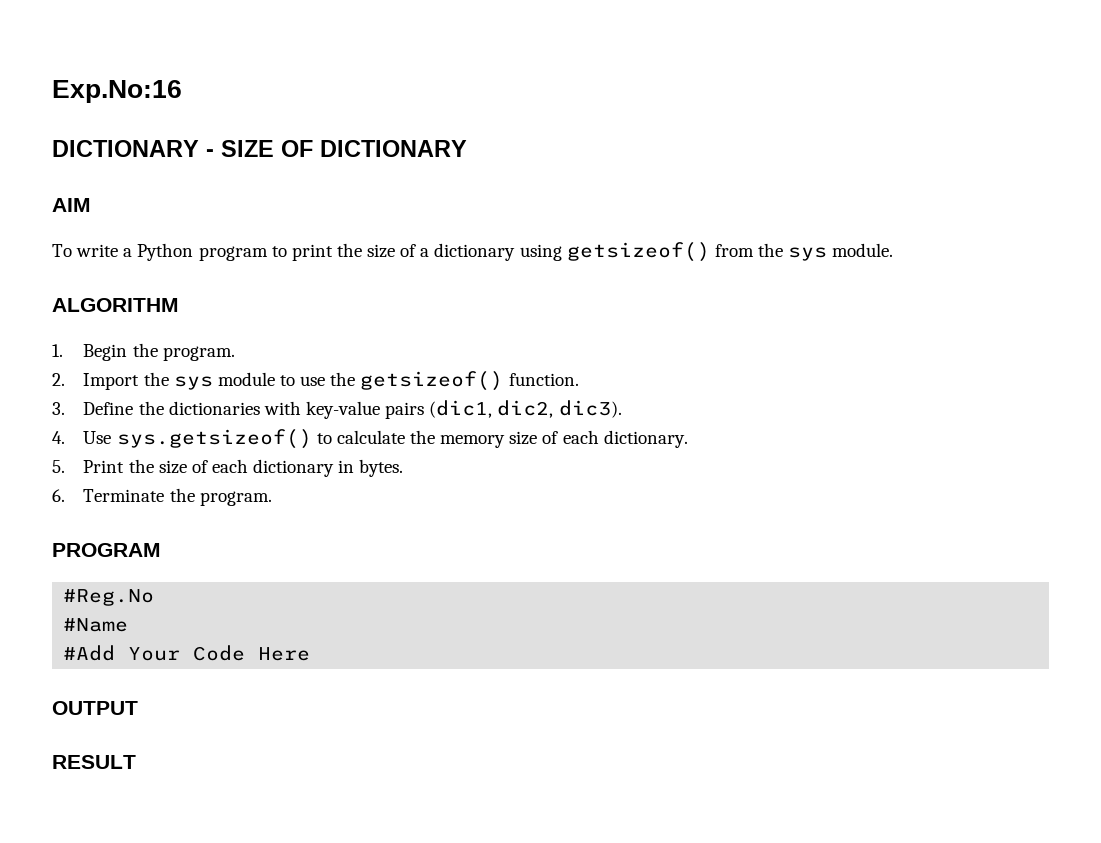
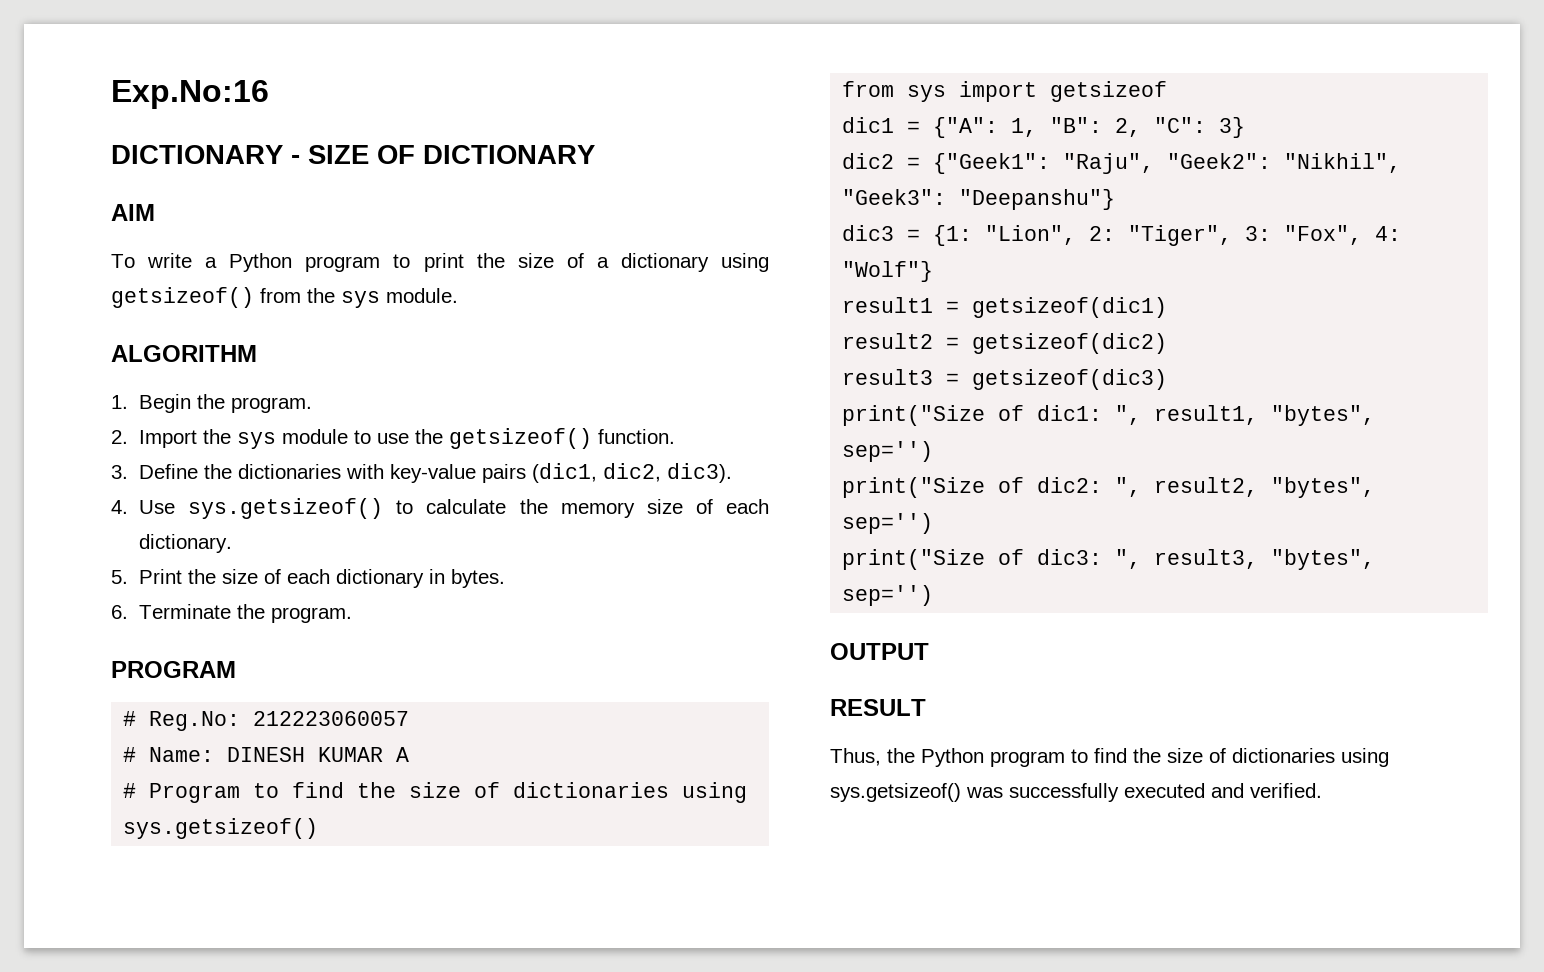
[63,589,155,606] [63,618,129,632] [63,645,311,661] [52,701,138,715] [52,755,136,769] #Reg.No // #Name // #Add Your Code Here // OUTPUT // RESULT -> [123,711,410,731] [123,747,410,762] [123,782,748,803] [123,818,319,839] [842,81,1168,102] [842,117,1246,138] [842,153,1402,174] [842,189,1116,210] [842,225,1402,246] [842,261,934,282] [842,297,1168,318] [842,333,1168,354] [842,369,1168,390] [842,405,1376,426] [842,441,934,462] [842,477,1376,498] [842,513,934,534] [842,549,1376,570] [842,585,934,606] [830,643,929,660] [830,699,926,716] [830,748,1389,767] [830,783,1322,802] # Reg.No: 212223060057 // # Name: DINESH KUMAR A // # Program to find the size of dictionaries using sys.getsizeof() // from sys import getsizeof // dic1 = {"A": 1, "B": 2, "C": 3} // dic2 = {"Geek1": "Raju", "Geek2": "Nikhil", "Geek3": "Deepanshu"} // dic3 = {1: "Lion", 2: "Tiger", 3: "Fox", 4: "Wolf"} // result1 = getsizeof(dic1) // result2 = getsizeof(dic2) // result3 = getsizeof(dic3) // print("Size of dic1: ", result1, "bytes", sep='') // print("Size of dic2: ", result2, "bytes", sep='') // print("Size of dic3: ", result3, "bytes", sep='') // OUTPUT // RESULT // Thus, the Python program to find the size of dictionaries using sys.getsizeof() was successfully executed and verified.

